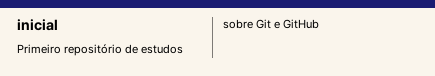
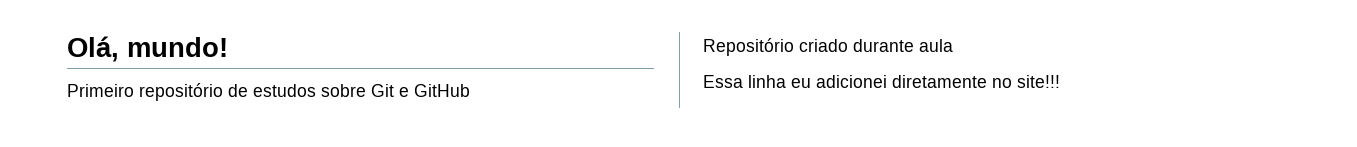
[17,19,58,31] inicial -> [67,36,228,62] Olá, mundo!
(320, 24) none -> [703,38,953,56] [703,75,1060,88] // Repositório criado durante aula // Essa linha eu adicionei diretamente no site!!!

